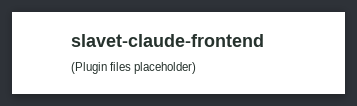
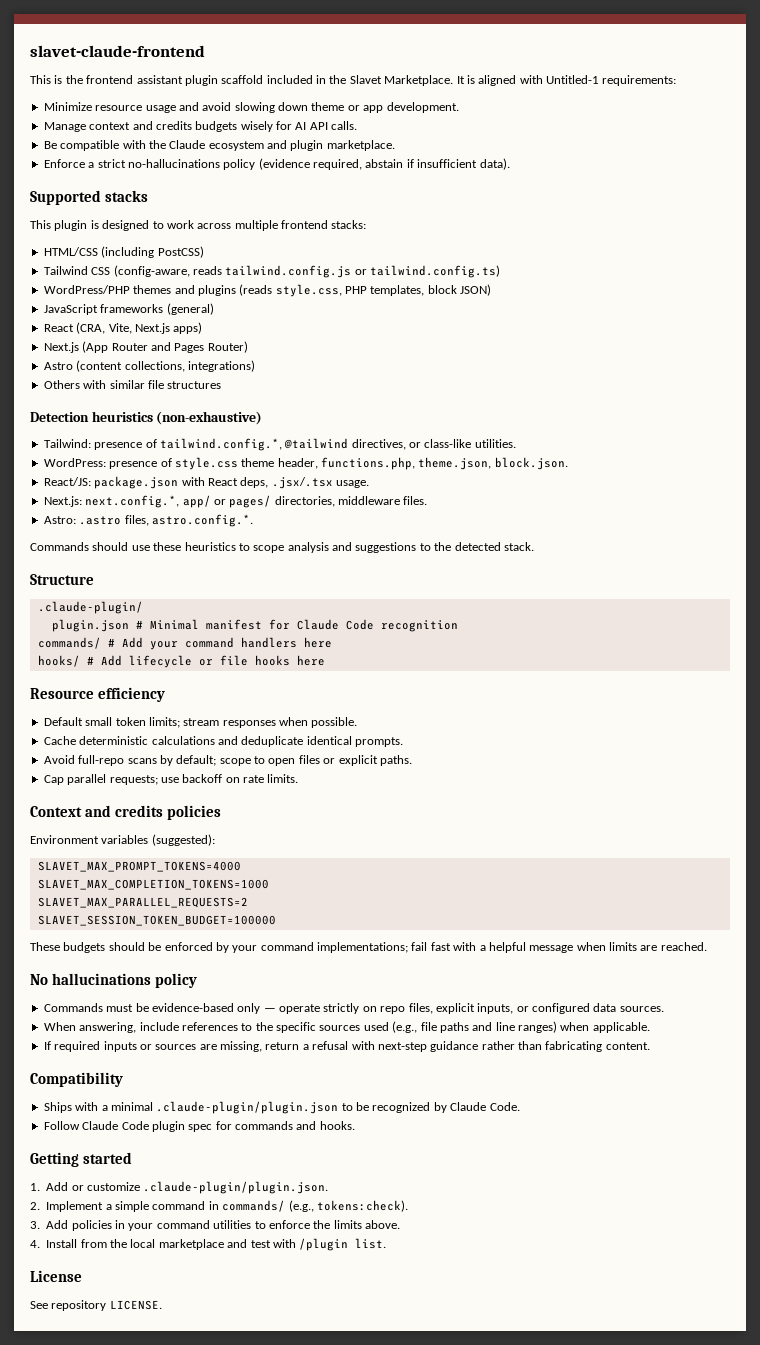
[71,62,197,74] (Plugin files placeholder) -> [30,75,677,86] [43,102,459,113] [43,121,358,132] [43,140,395,151] [43,158,510,170] [30,190,149,205] [30,220,367,231] [43,246,204,258] [43,265,500,278] [43,284,492,297] [43,303,214,315] [43,322,203,334] [43,341,248,353] [43,360,255,372] [43,380,222,389] [30,411,263,425] [43,438,516,451] [43,457,568,470] [43,476,369,489] [43,495,428,508] [43,514,253,527] [30,542,534,553] [30,574,94,585] [37,601,143,614] [51,619,458,632] [37,637,332,650] [37,655,325,668] [30,687,166,702] [43,717,358,728] [43,736,403,747] [43,755,412,766] [43,774,299,785] [30,805,222,820] [30,834,215,846] [37,861,241,872] [37,879,269,890] [37,897,248,908] [37,915,276,926] [30,942,707,953] [30,973,198,988] [43,1003,664,1014] [43,1021,650,1033] [43,1041,650,1052] [30,1072,123,1087] [43,1101,520,1114] [43,1121,355,1132] [30,1152,133,1167] [30,1181,329,1194] [30,1200,408,1212] [30,1220,400,1231] [30,1238,387,1251] [30,1270,82,1282] [30,1300,162,1311] This is the frontend assistant plugin scaffold included in the Slavet Marketplace. It is aligned with Untitled-1 requirements: // Minimize resource usage and avoid slowing down theme or app development. // Manage context and credits budgets wisely for AI API calls. // Be compatible with the Claude ecosystem and plugin marketplace. // Enforce a strict no-hallucinations policy (evidence required, abstain if insufficient data). // Supported stacks // This plugin is designed to work across multiple frontend stacks: // HTML/CSS (including PostCSS) // Tailwind CSS (config-aware, reads tailwind.config.js or tailwind.config.ts) // WordPress/PHP themes and plugins (reads style.css, PHP templates, block JSON) // JavaScript frameworks (general) // React (CRA, Vite, Next.js apps) // Next.js (App Router and Pages Router) // Astro (content collections, integrations) // Others with similar file structures // Detection heuristics (non-exhaustive) // Tailwind: presence of tailwind.config.*, @tailwind directives, or class-like utilities. // WordPress: presence of style.css theme header, functions.php, theme.json, block.json. // React/JS: package.json with React deps, .jsx/.tsx usage. // Next.js: next.config.*, app/ or pages/ directories, middleware files. // Astro: .astro files, astro.config.*. // Commands should use these heuristics to scope analysis and suggestions to the detected stack. // Structure // .claude-plugin/ // plugin.json # Minimal manifest for Claude Code recognition // commands/ # Add your command handlers here // hooks/ # Add lifecycle or file hooks here // Resource efficiency // Default small token limits; stream responses when possible. // Cache deterministic calculations and deduplicate identical prompts. // Avoid full-repo scans by default; scope to open files or explicit paths. // Cap parallel requests; use backoff on rate limits. // Context and credits policies // Environment variables (suggested): // SLAVET_MAX_PROMPT_TOKENS=4000 // SLAVET_MAX_COMPLETION_TOKENS=1000 // SLAVET_MAX_PARALLEL_REQUESTS=2 // SLAVET_SESSION_TOKEN_BUDGET=100000 // These budgets should be enforced by your command implementations; fail fast with a helpful message when limits are reached. // No hallucinations policy // Commands must be evidence-based only — operate strictly on repo files, explicit inputs, or configured data sources. // When answering, include references to the specific sources used (e.g., file paths and line ranges) when applicable. // If required inputs or sources are missing, return a refusal with next-step guidance rather than fabricating content. // Compatibility // Ships with a minimal .claude-plugin/plugin.json to be recognized by Claude Code. // Follow Claude Code plugin spec for commands and hooks. // Getting started // 1. Add or customize .claude-plugin/plugin.json. // 2. Implement a simple command in commands/ (e.g., tokens:check). // 3. Add policies in your command utilities to enforce the limits above. // 4. Install from the local marketplace and test with /plugin list. // License // See repository LICENSE.

